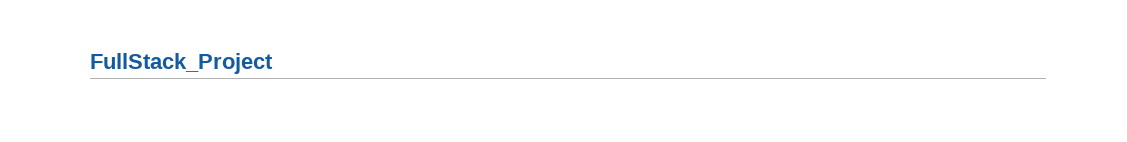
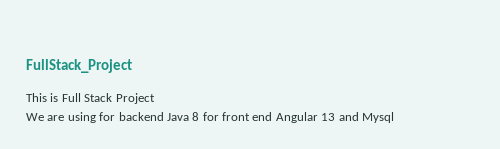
(273, 63) none -> [26,93,155,104] [26,112,394,123] // This is Full Stack Project // We are using for backend Java 8 for front end Angular 13 and Mysql

